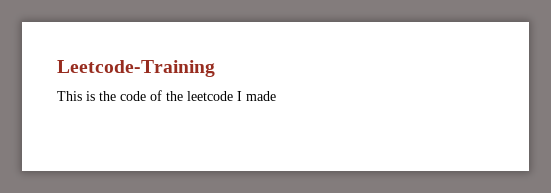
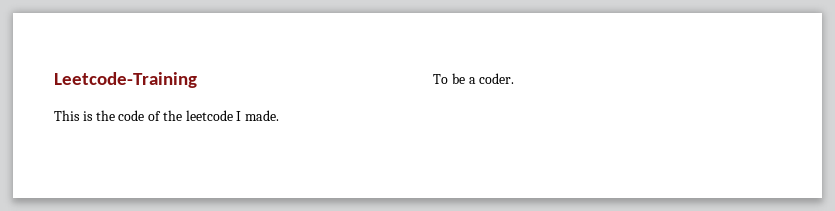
[246,91,276,101] made -> [245,110,280,121] [433,73,515,84] made. // To be a coder.

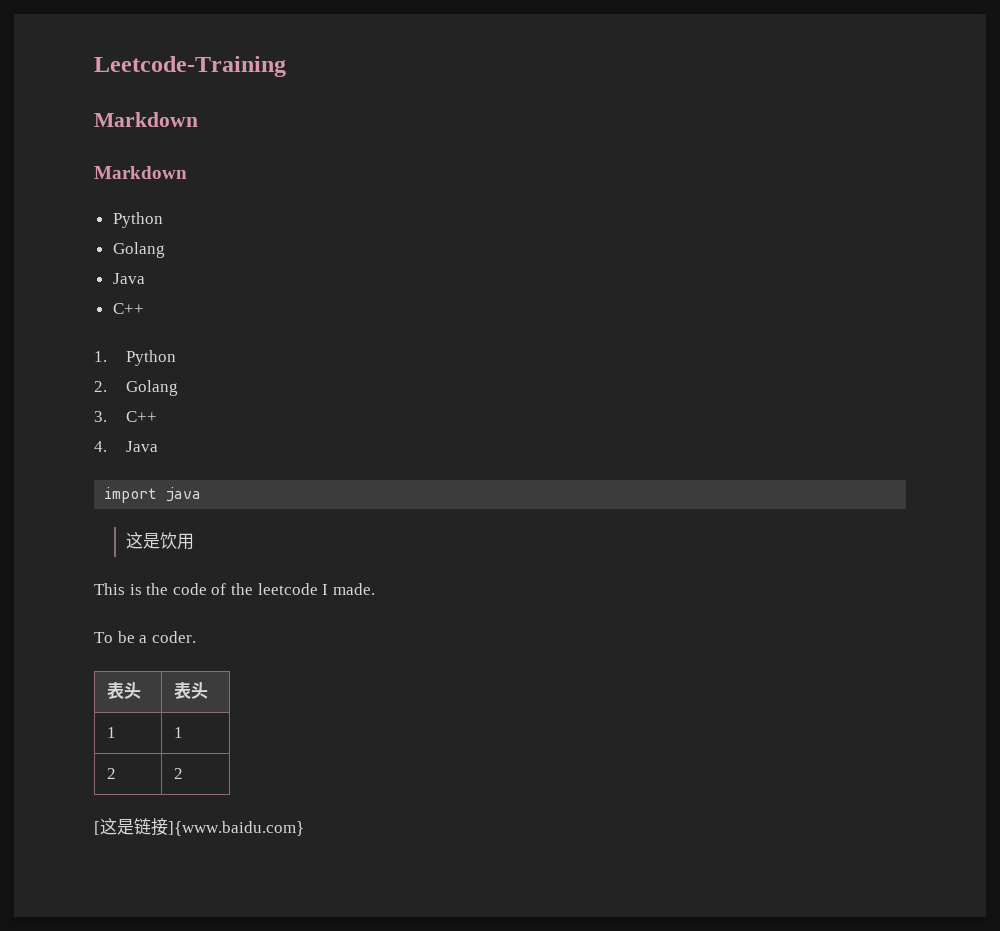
(197, 80) none -> [94,112,198,127] [94,166,187,179] [112,212,163,228] [112,242,165,258] [112,273,145,284] [112,303,144,314] [94,350,176,366] [94,380,178,396] [94,411,157,422] [94,441,158,452] [104,487,202,503] [125,532,194,550] // Markdown // Markdown // Python // Golang // Java // C++ // 1. Python // 2. Golang // 3. C++ // 4. Java // import java // 这是饮用
(515, 78) none -> [107,682,142,699] [174,682,209,699] [107,727,117,738] [174,727,184,738] [107,768,117,779] [174,768,184,779] [94,818,304,836] // 表头 | 表头 // 1 | 1 // 2 | 2 // [这是链接]{www.baidu.com}

